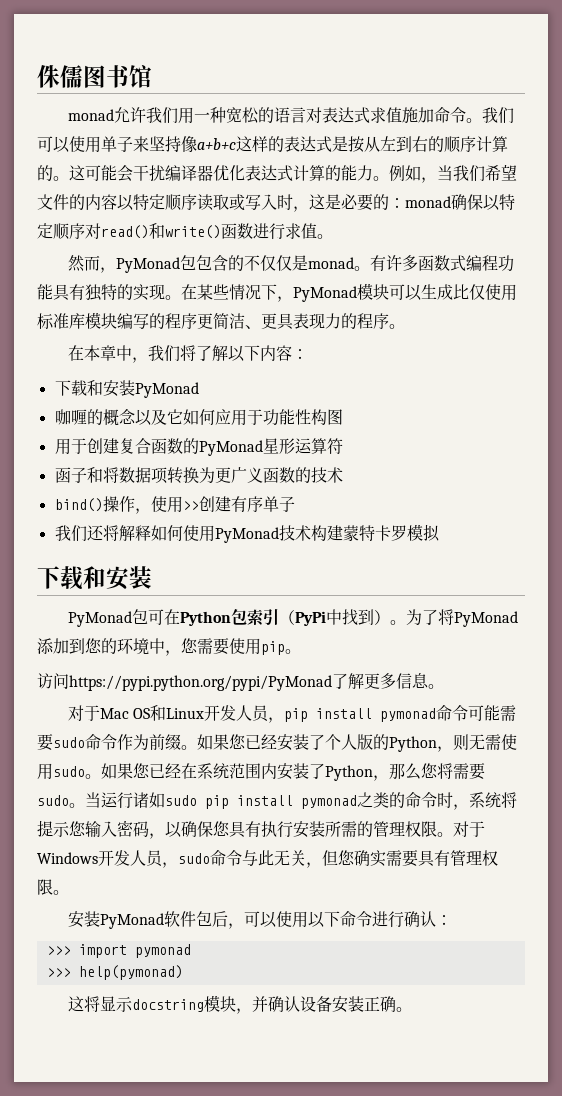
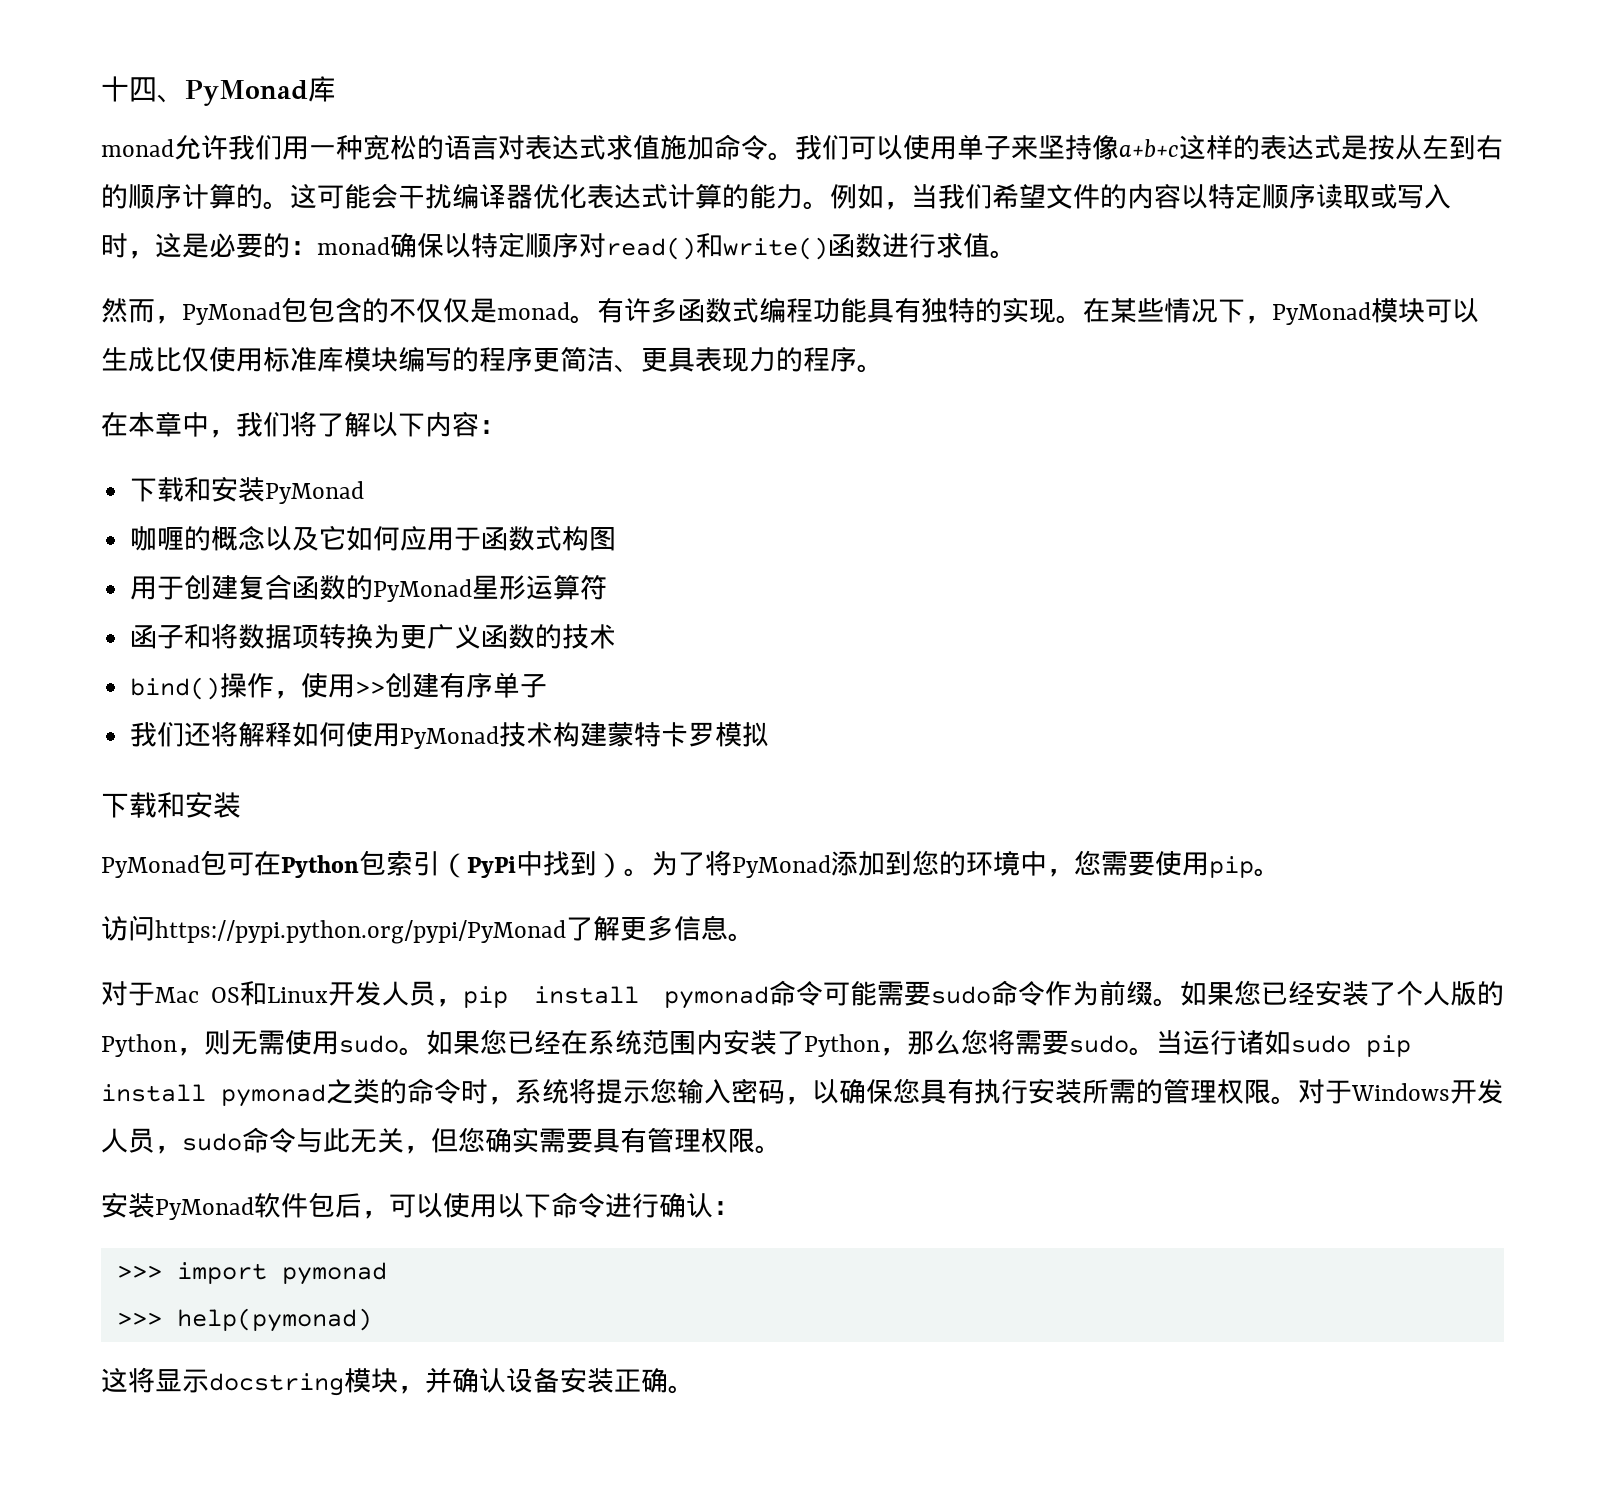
[37,64,152,88] 侏儒图书馆 -> [101,76,336,106] 十四、PyMonad库
[262,409,311,426] 功能性 -> [481,526,563,551] 函数式

